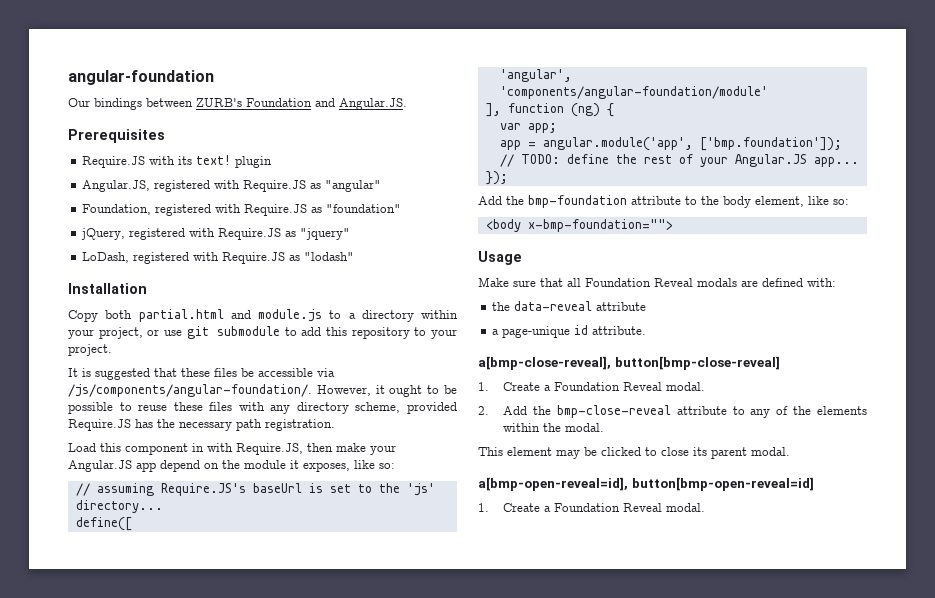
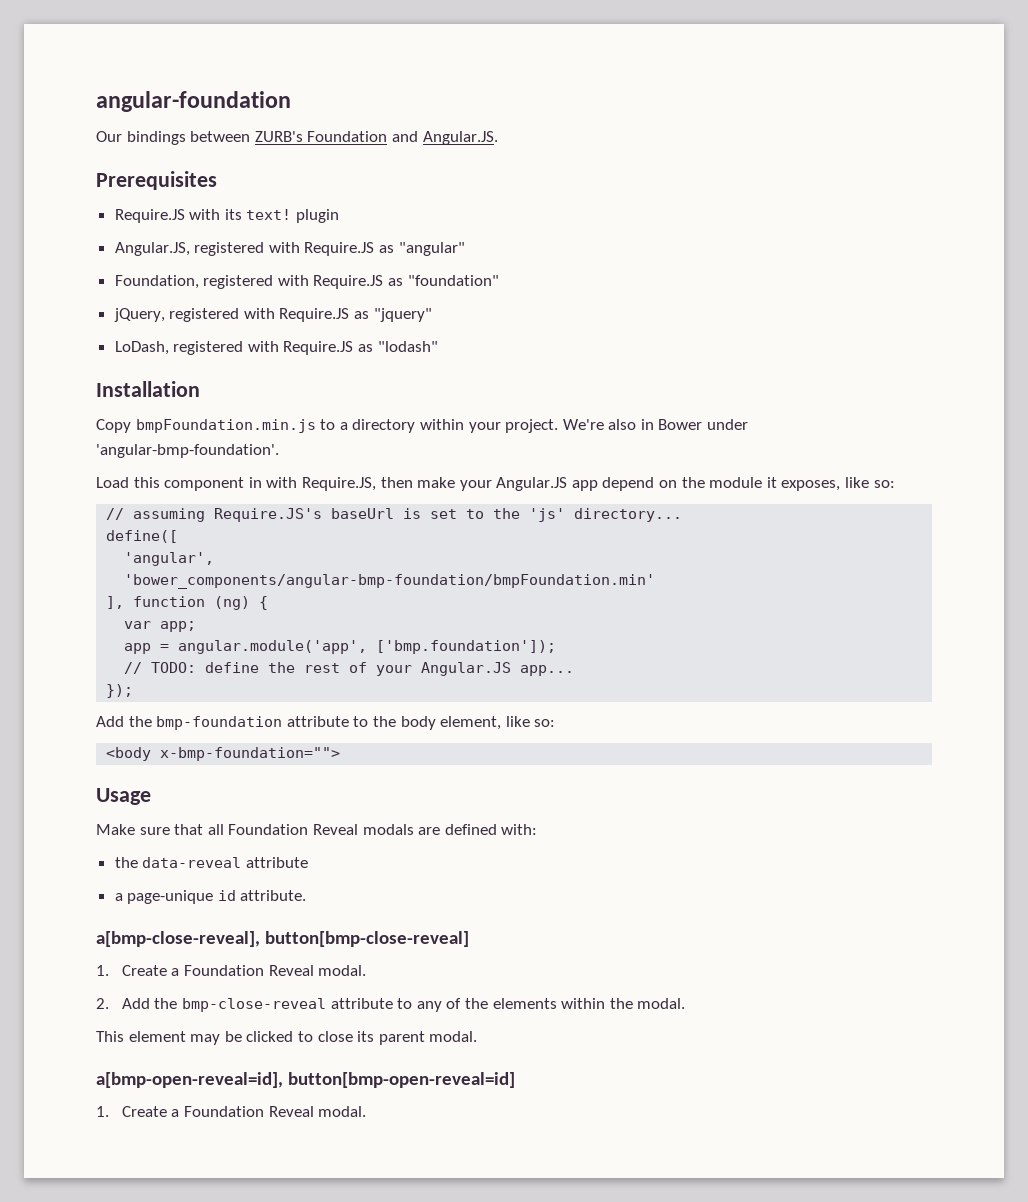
[105,309,322,322] both partial.html and module.js -> [135,419,316,433] bmpFoundation.min.js
[98,326,457,339] [68,344,112,356] [68,368,335,380] [68,384,458,397] [68,402,457,414] [68,419,335,431] project, or use git submodule to add this repository to your project. // It is suggested that these files be accessible via /js/components/angular-foundation/. However, it ought to be possible to reuse these files with any directory scheme, provided Require.JS has the necessary path registration. -> [505,419,749,433] [96,444,279,458] project. We're also in Bower under 'angular-bmp-foundation'.
[499,86,768,99] 'components/angular-foundation/module' -> [124,574,656,589] 'bower_components/angular-bmp-foundation/bmpFoundation.min'

